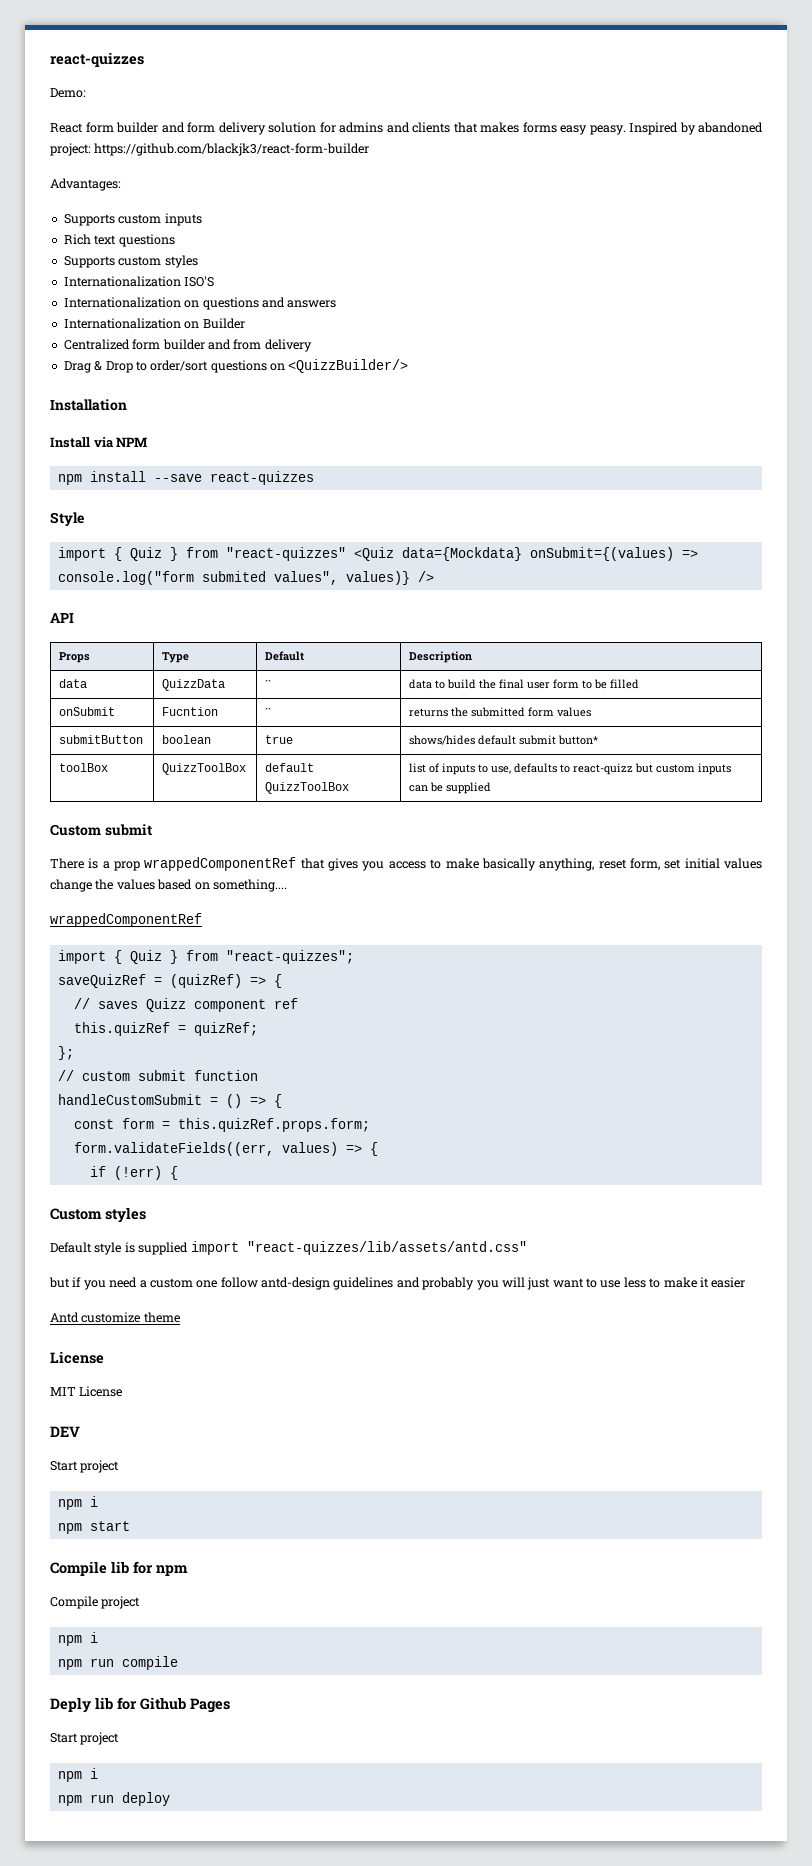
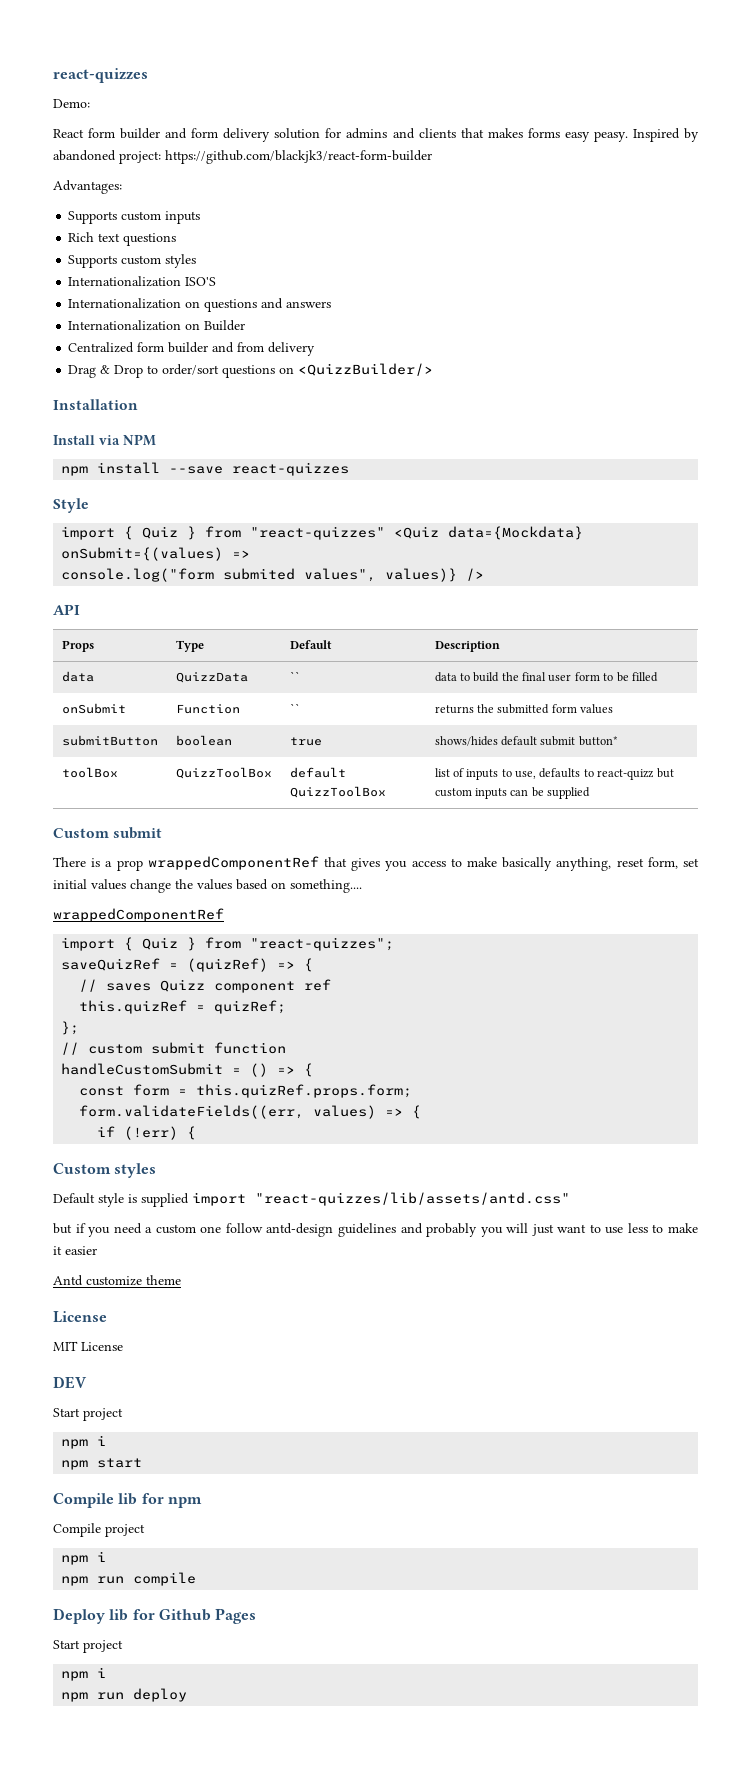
[162,707,219,716] Fucntion -> [175,704,240,714] Function
[50,1697,91,1713] Deply -> [53,1608,105,1624] Deploy

